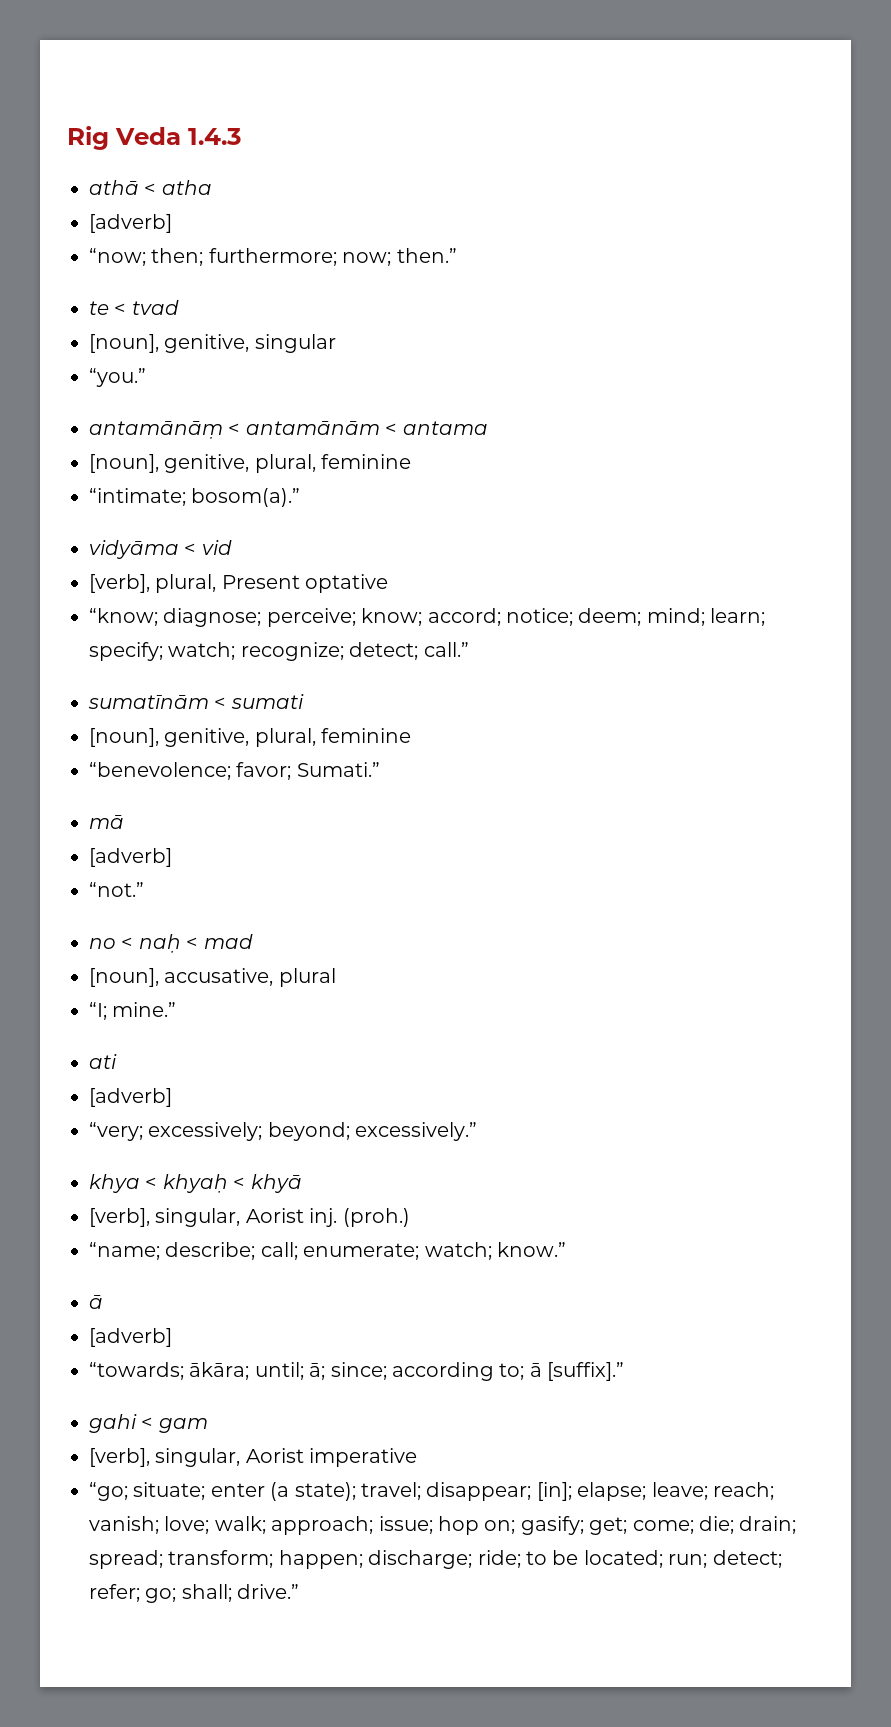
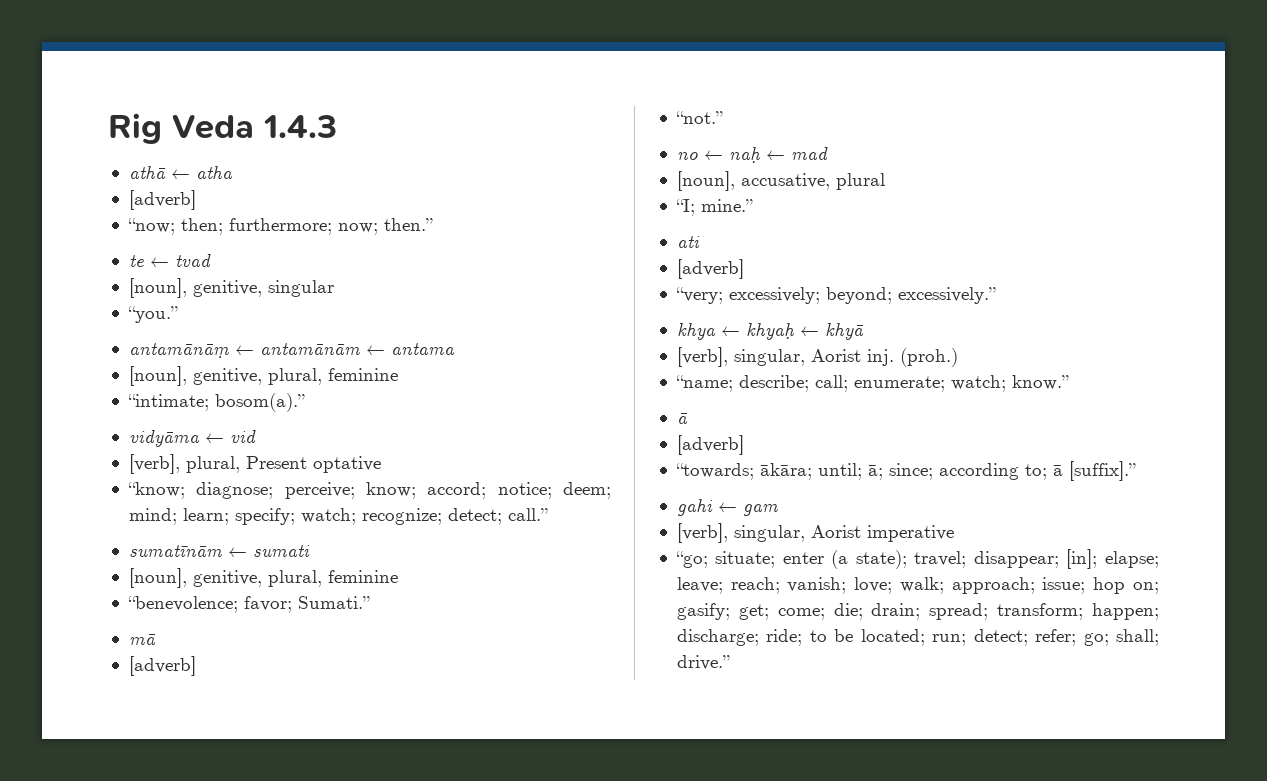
[144,183,157,195] < -> [170,169,190,179] ←
[114,303,127,315] < -> [149,257,169,267] ←
[228,421,398,435] < antamānām < -> [234,343,385,355] ← antamānām ←
[184,543,197,555] < -> [204,433,224,443] ←
[214,697,227,709] < -> [227,547,247,557] ←
[121,934,199,953] < naḥ < -> [703,147,785,163] ← naḥ ←
[145,1174,246,1193] < khyaḥ < -> [720,323,819,340] ← khyaḥ ←
[141,1417,154,1429] < -> [717,502,737,512] ←

